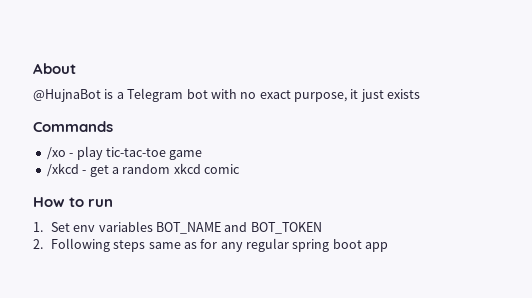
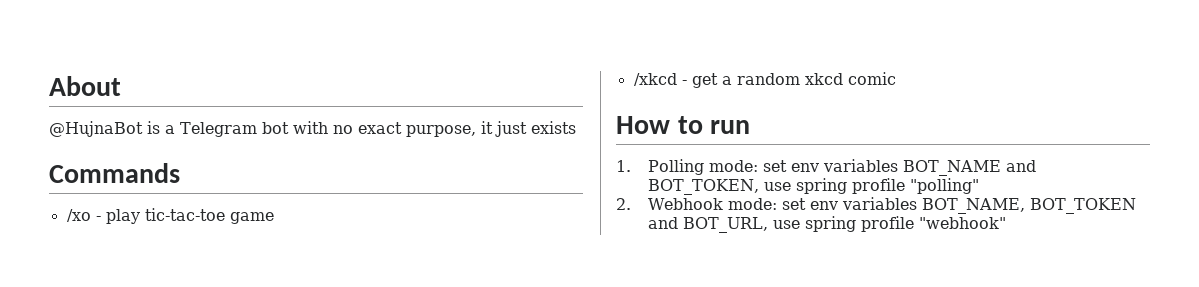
[50,222,70,232] Set -> [647,159,787,175] Polling mode: set
[250,222,322,234] [33,238,389,252] BOT_TOKEN // 2. Following steps same as for any regular spring boot app -> [647,178,979,195] [616,197,1136,214] [647,216,1006,233] BOT_TOKEN, use spring profile "polling" // 2. Webhook mode: set env variables BOT_NAME, BOT_TOKEN and BOT_URL, use spring profile "webhook"

